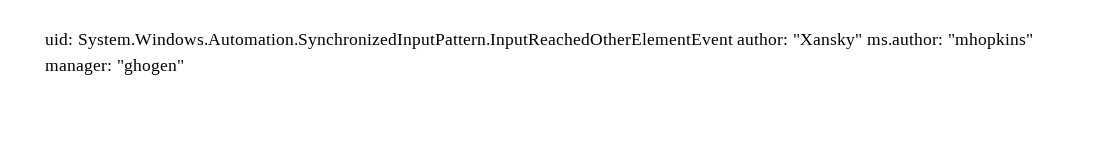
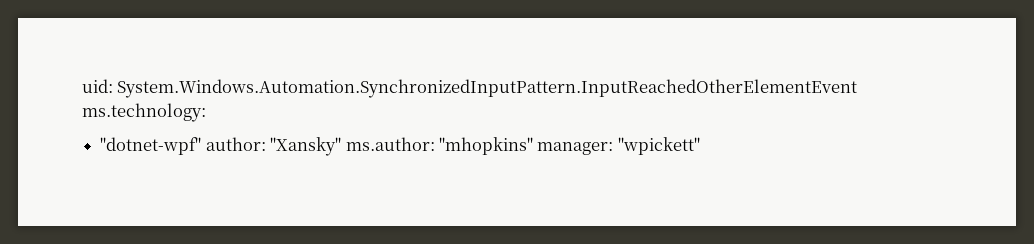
(733, 41) none -> [82,103,206,122] [100,137,202,155] ms.technology: // "dotnet-wpf"
[116,59,184,75] "ghogen" -> [617,137,700,155] "wpickett"

